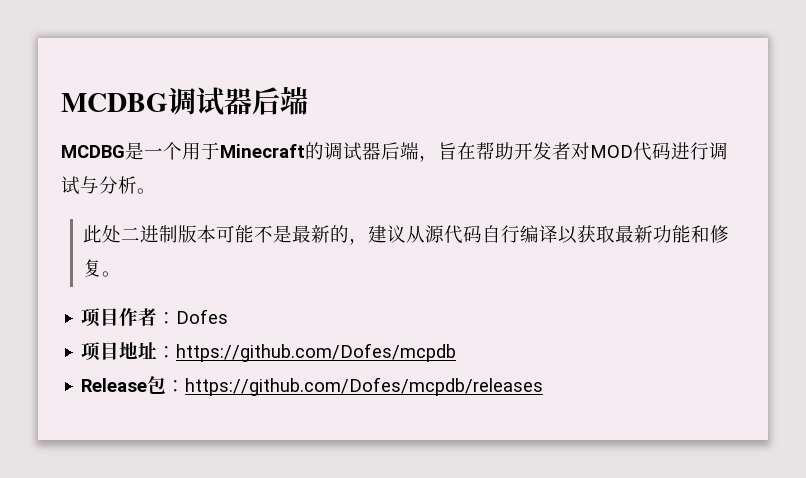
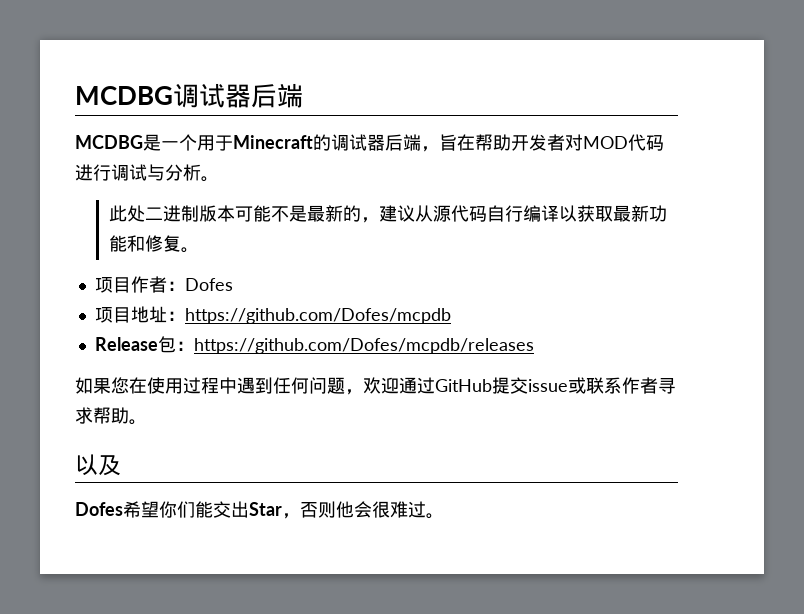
(544, 386) none -> [75,377,676,395] [75,407,147,425] [75,454,121,476] [75,501,444,519] // 如果您在使用过程中遇到任何问题，欢迎通过GitHub提交issue或联系作者寻求帮助。 // 以及 // Dofes希望你们能交出Star，否则他会很难过。

